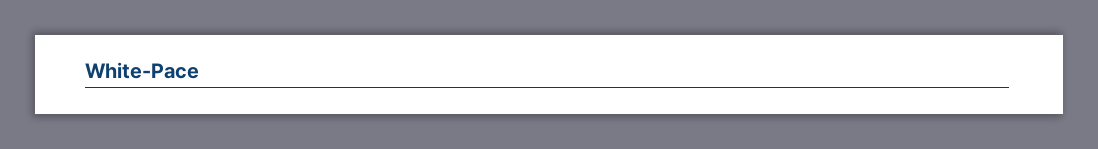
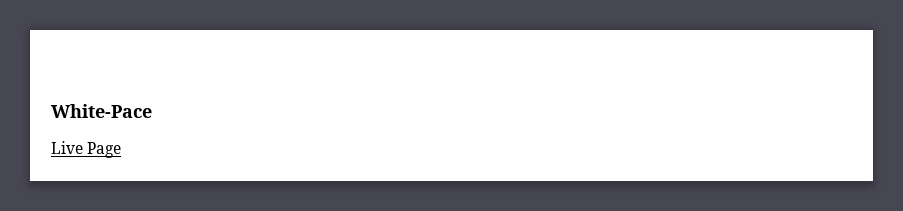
(199, 70) none -> [51,141,122,158] // Live Page

